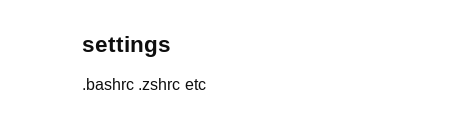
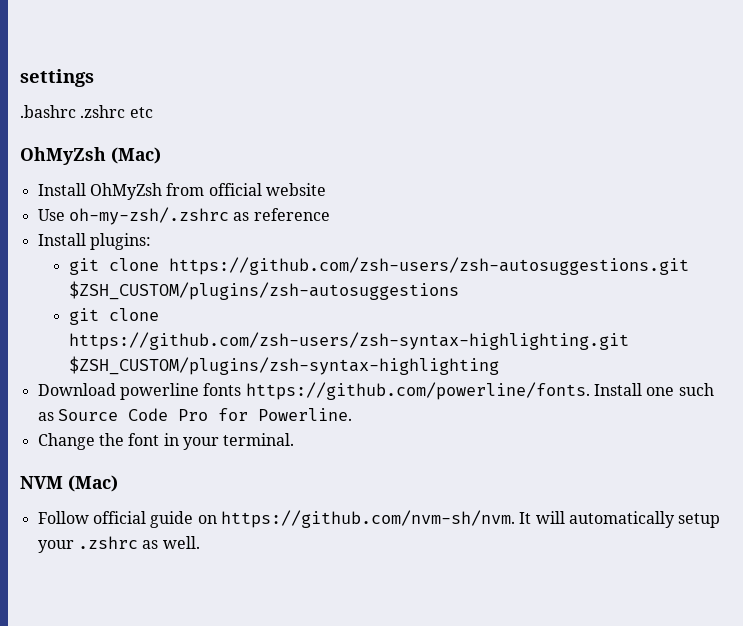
(206, 84) none -> [20,147,161,165] [37,183,326,200] [37,207,330,225] [37,233,151,250] [68,257,689,275] [68,281,459,300] [68,308,159,325] [68,332,629,350] [68,356,499,375] [37,382,714,400] [37,408,352,421] [37,433,295,450] [20,475,118,492] [37,510,721,528] [37,536,200,553] // OhMyZsh (Mac) // Install OhMyZsh from official website // Use oh-my-zsh/.zshrc as reference // Install plugins: // git clone https://github.com/zsh-users/zsh-autosuggestions.git $ZSH_CUSTOM/plugins/zsh-autosuggestions // git clone https://github.com/zsh-users/zsh-syntax-highlighting.git $ZSH_CUSTOM/plugins/zsh-syntax-highlighting // Download powerline fonts https://github.com/powerline/fonts. Install one such as Source Code Pro for Powerline. // Change the font in your terminal. // NVM (Mac) // Follow official guide on https://github.com/nvm-sh/nvm. It will automatically setup your .zshrc as well.

